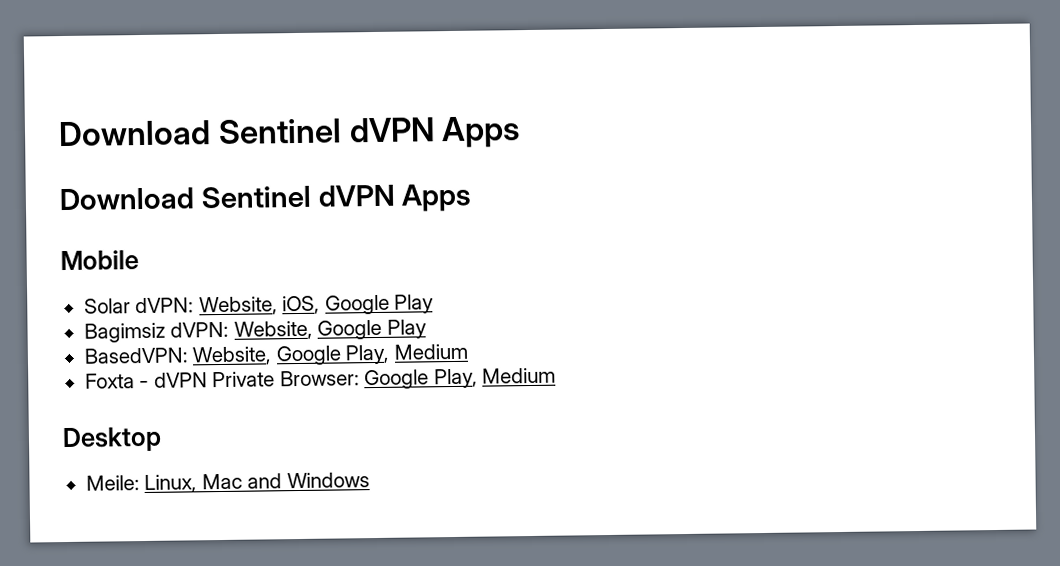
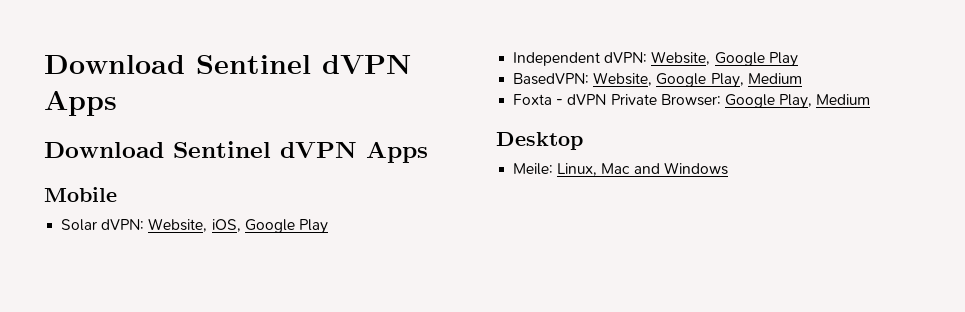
[83,322,166,343] Bagimsiz -> [513,52,601,66] Independent

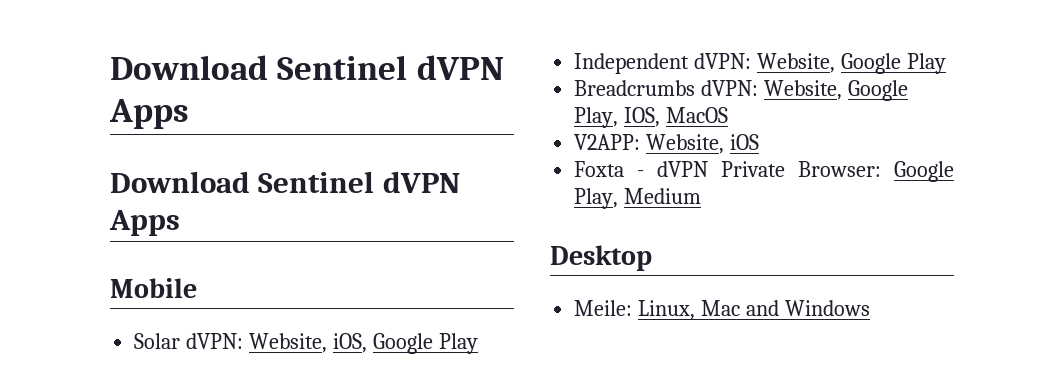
[513,73,590,85] BasedVPN: -> [574,80,759,96] Breadcrumbs dVPN:
[747,73,802,84] Medium -> [624,107,729,127] [574,134,760,154] IOS, MacOS // V2APP: Website, iOS

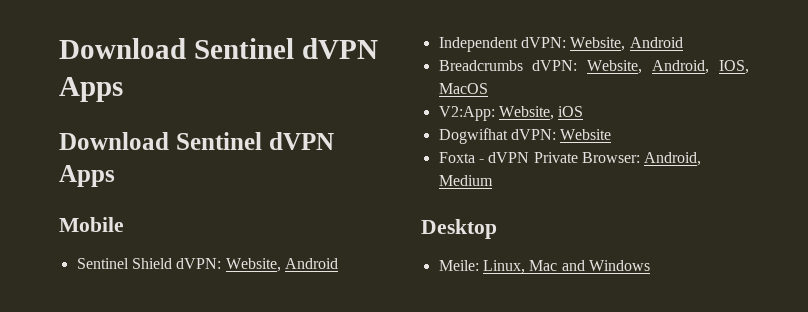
[134,333,478,354] Solar dVPN: Website, iOS, Google Play -> [76,258,338,272] Sentinel Shield dVPN: Website, Android
[841,53,946,74] Google Play -> [629,37,683,48] Android
[848,80,909,101] [574,107,619,128] Google Play, -> [652,60,710,74] Android,
[574,134,641,150] V2APP: -> [438,106,495,121] V2:App:
(760, 142) none -> [438,128,612,144] // Dogwifhat dVPN: Website
[894,161,954,182] [574,188,619,209] Google Play, -> [644,152,702,166] Android,

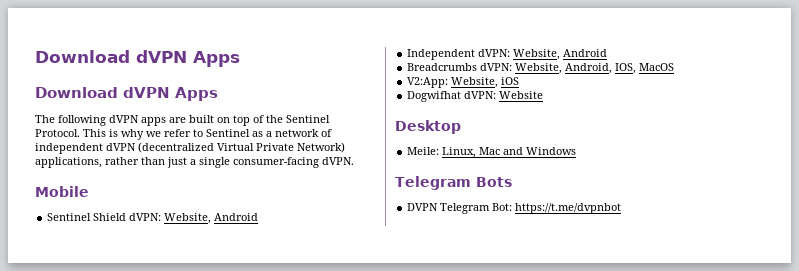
[59,38,294,59] Download Sentinel -> [35,50,130,63] Download
[175,132,334,150] [59,165,115,187] Sentinel dVPN Apps -> [123,87,218,101] [35,115,330,126] [35,129,332,140] [35,142,345,154] [35,157,354,168] dVPN Apps // The following dVPN apps are built on top of the Sentinel Protocol. This is why we refer to Sentinel as a network of independent dVPN (decentralized Virtual Private Network) applications, rather than just a single consumer-facing dVPN.
[438,152,702,166] [438,175,493,186] // Foxta - dVPN Private Browser: Android, Medium -> (544, 95) none
(650, 265) none -> [395,176,512,190] [407,203,622,214] // Telegram Bots // DVPN Telegram Bot: https://t.me/dvpnbot

